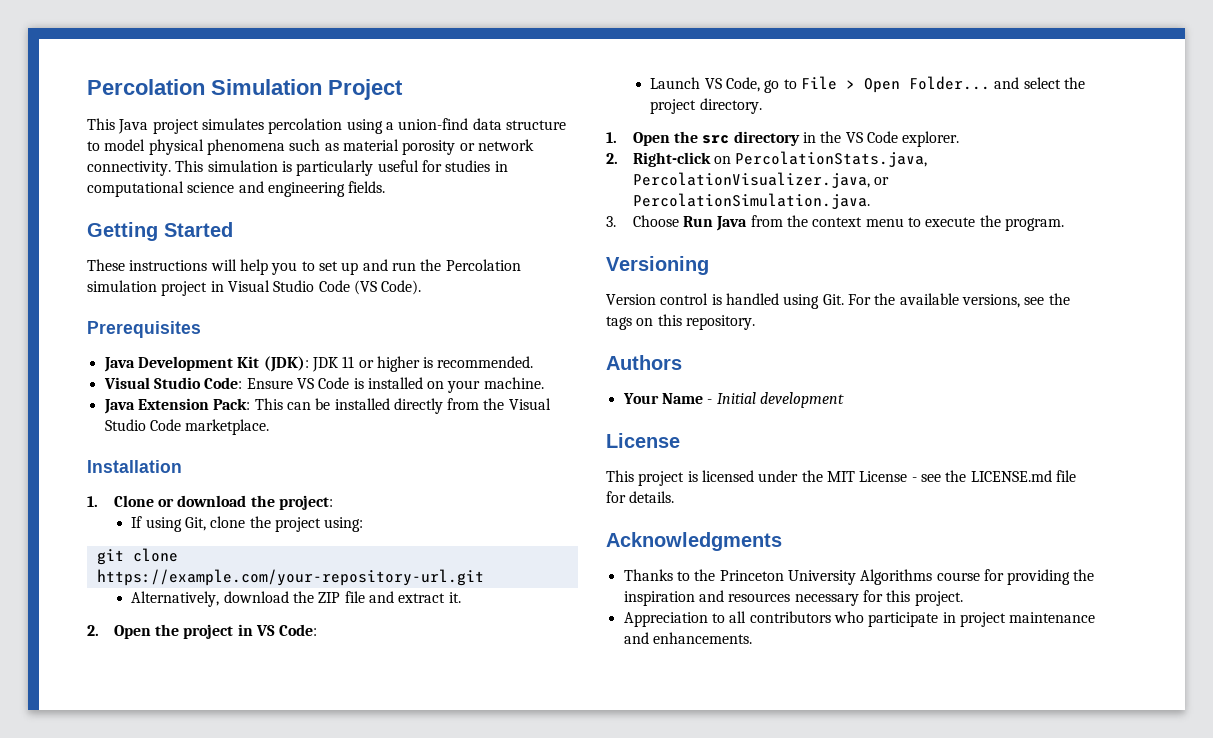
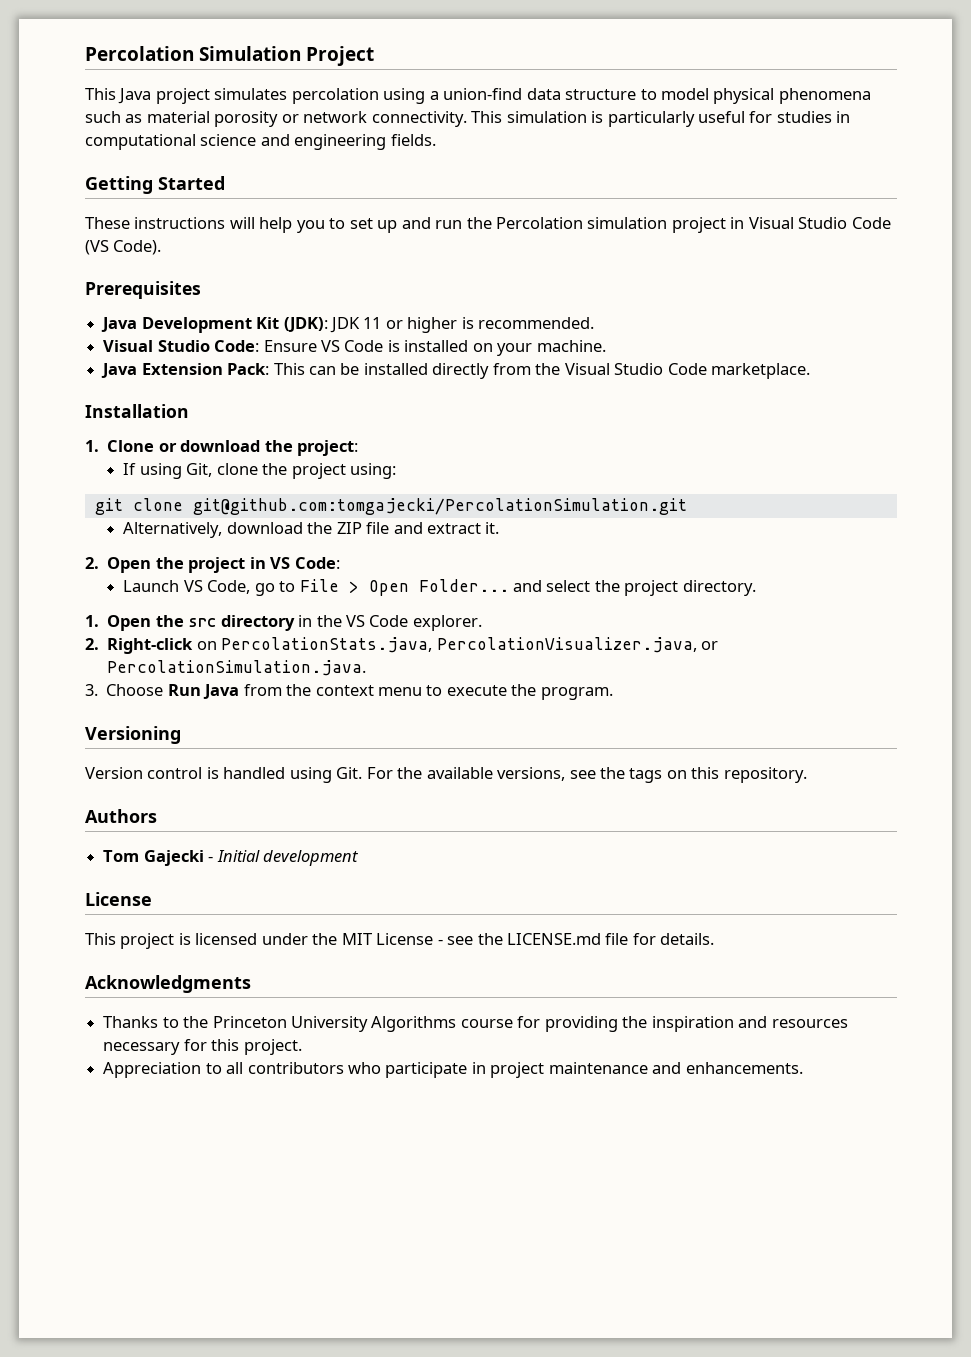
[96,569,484,586] https://example.com/your-repository-url.git -> [192,498,687,515] git@github.com:tomgajecki/PercolationSimulation.git
[622,393,703,404] Your Name -> [103,850,204,866] Tom Gajecki

